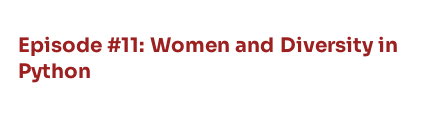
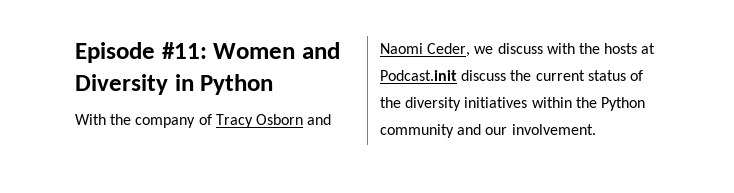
(91, 73) none -> [75,114,332,128] [380,43,656,57] [380,70,643,81] [380,97,645,111] [380,124,596,138] // With the company of Tracy Osborn and Naomi Ceder, we discuss with the hosts at Podcast.init discuss the current status of the diversity initiatives within the Python community and our involvement.

